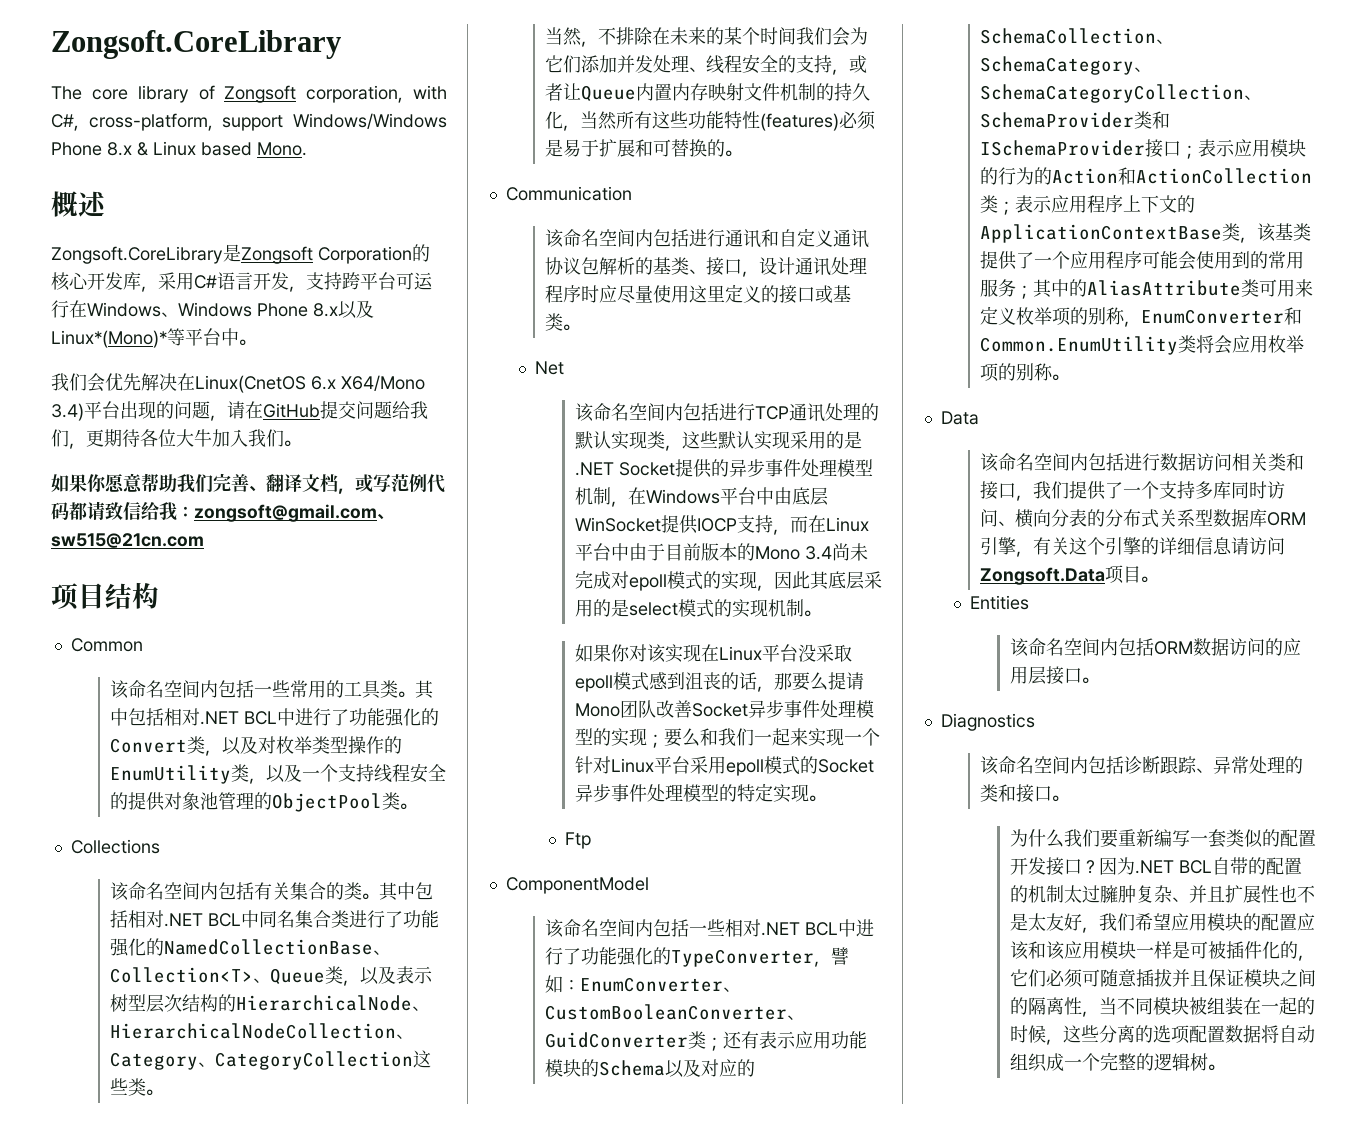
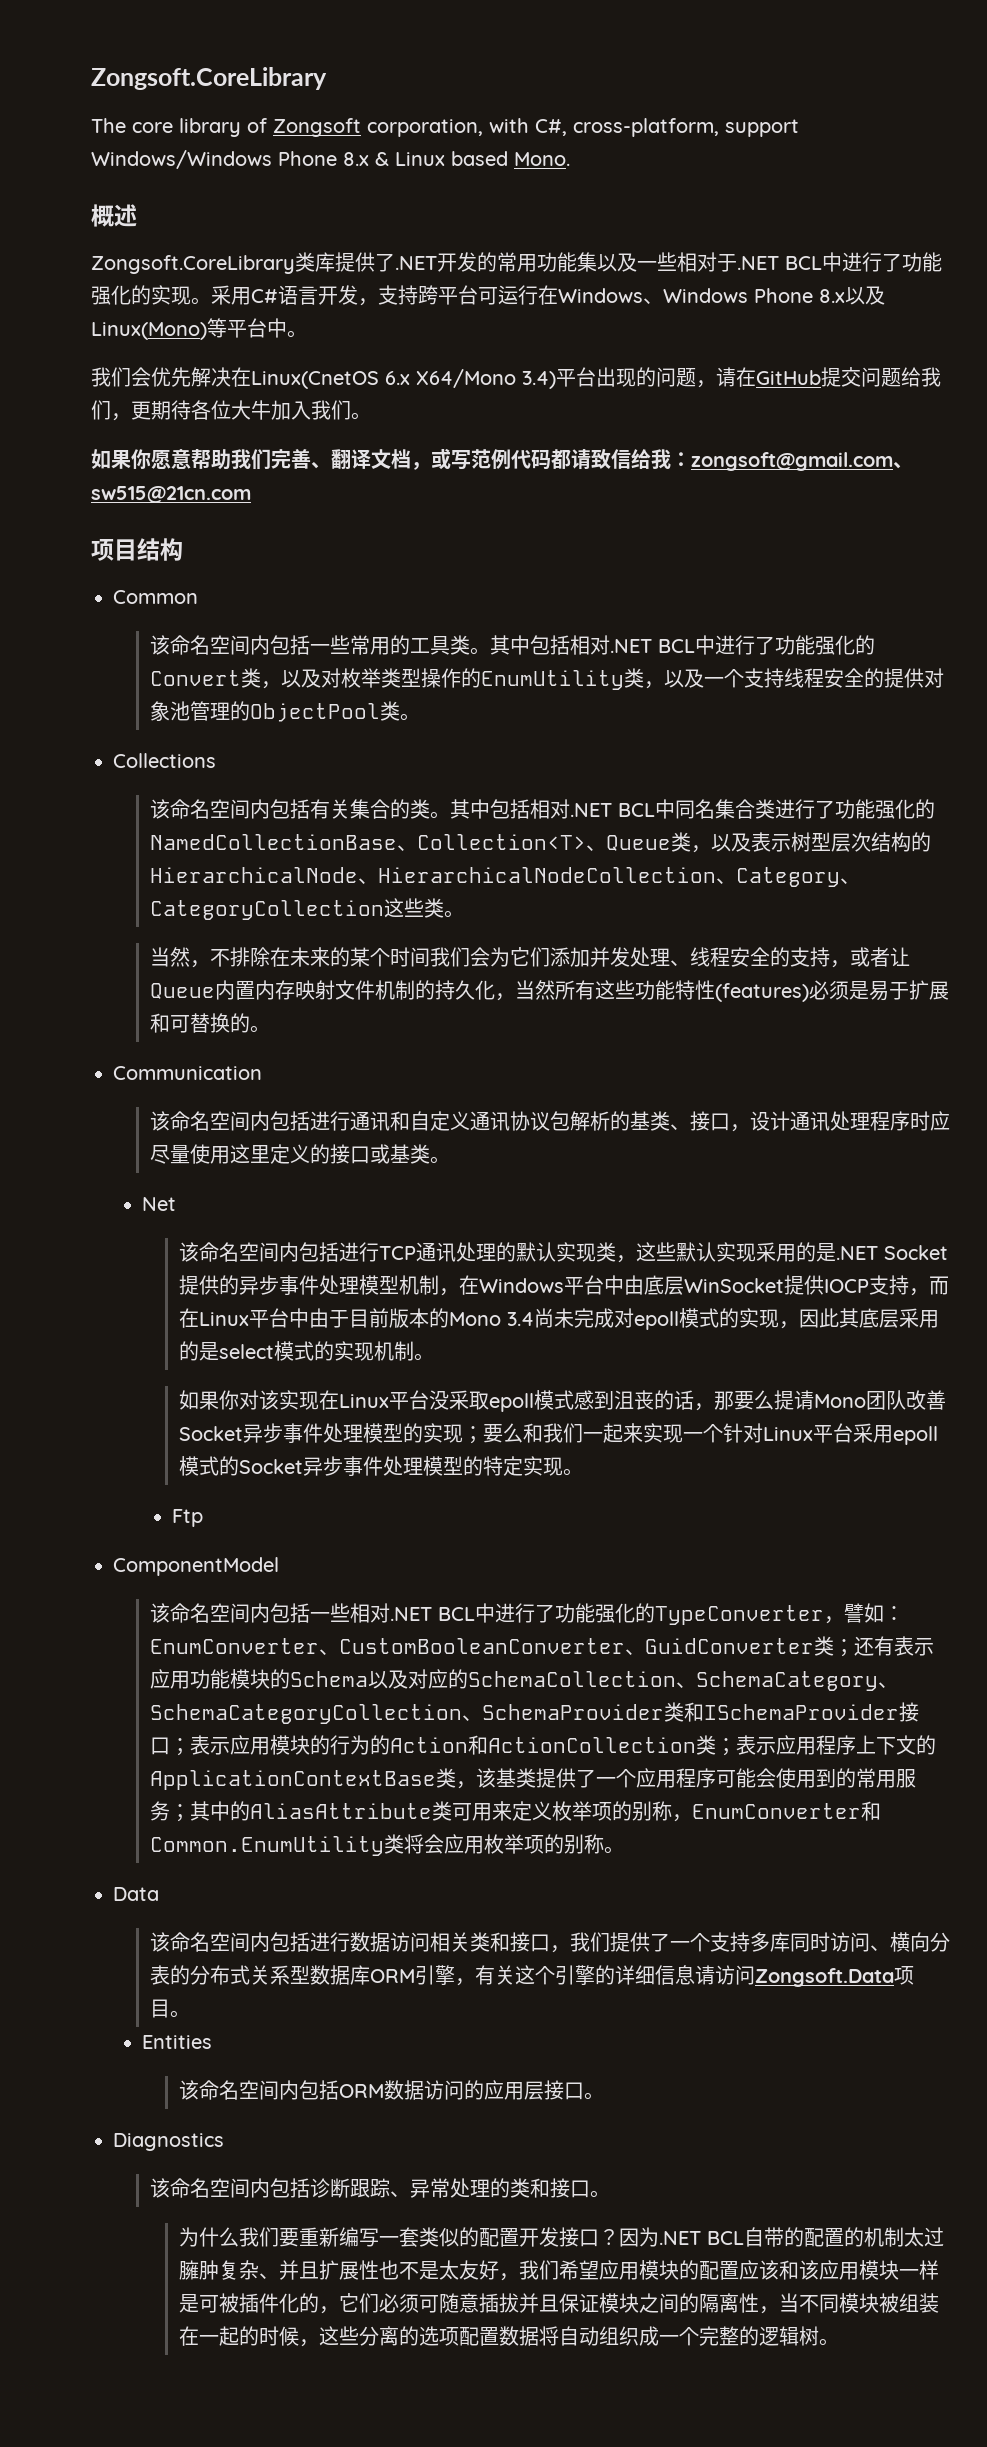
[223,244,430,264] [51,272,158,292] 是Zongsoft Corporation的核心开发库， -> [295,252,942,272] [91,285,211,305] 类库提供了.NET开发的常用功能集以及一些相对于.NET BCL中进行了功能强化的实现。
[51,330,167,348] Linux*(Mono)* -> [91,322,207,340] Linux(Mono)

